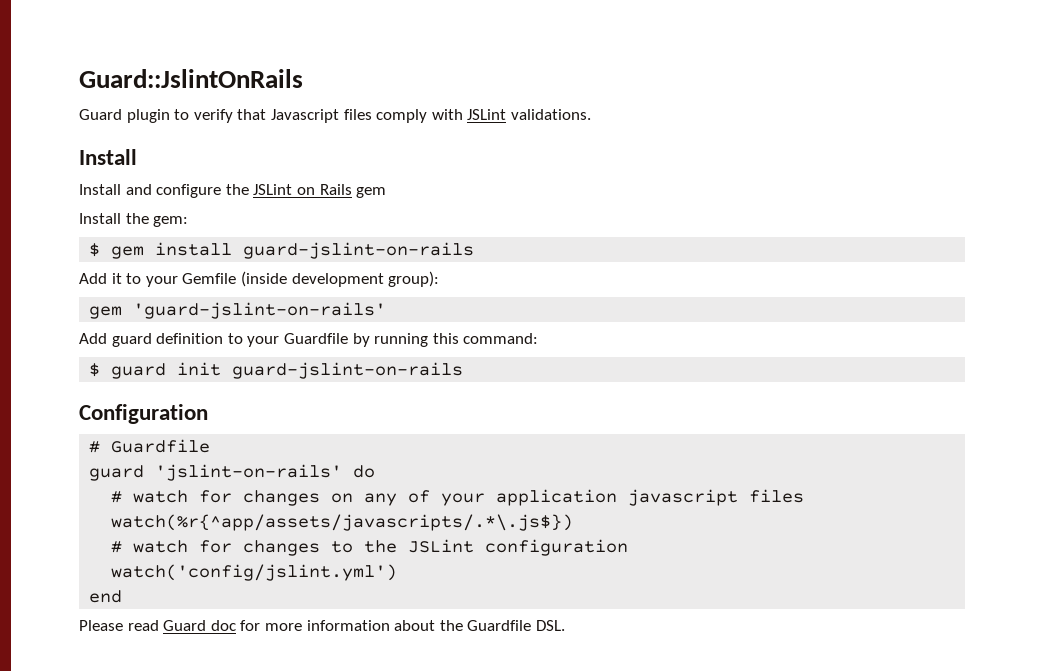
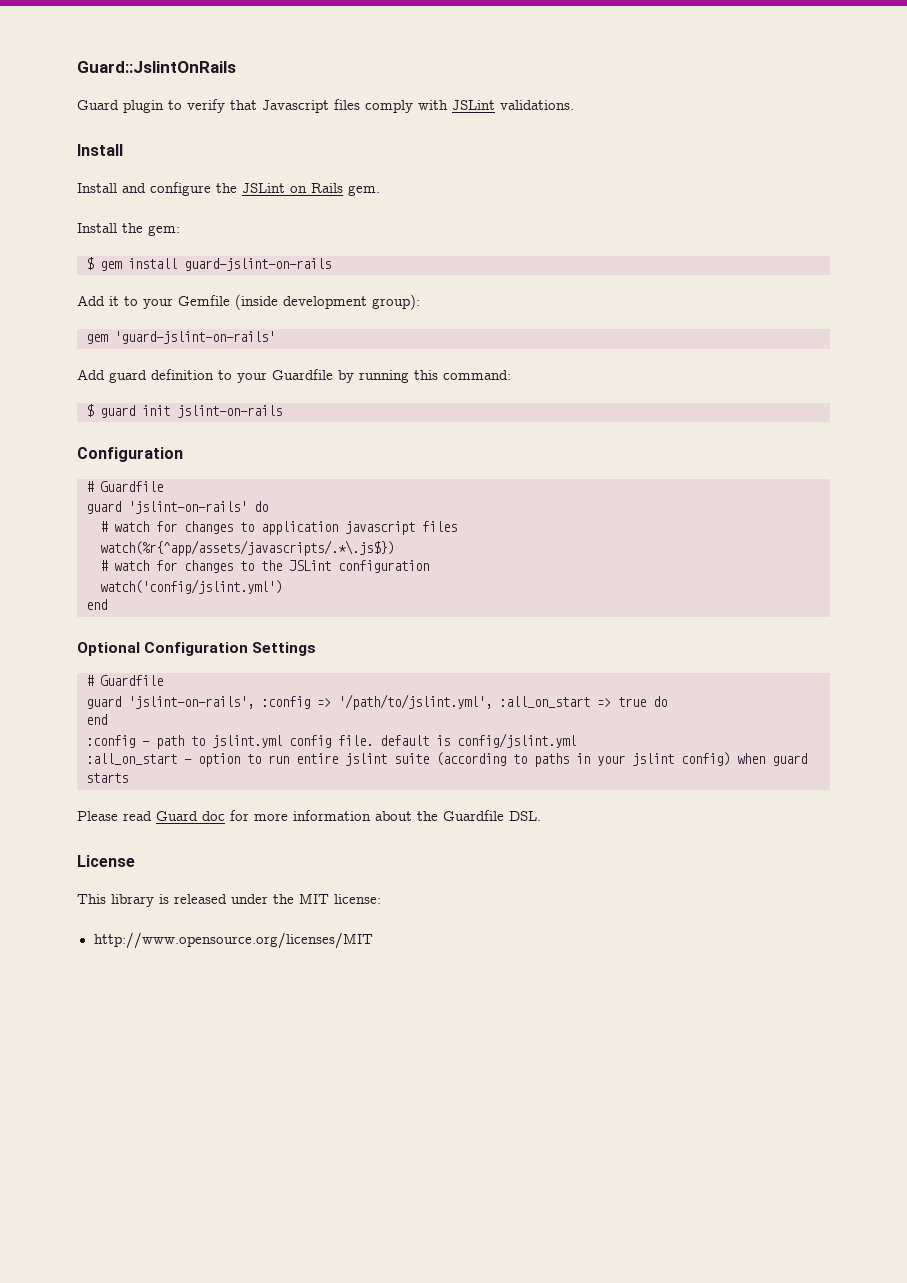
[356,187,387,198] gem -> [348,185,380,196] gem.
[232,362,464,379] guard-jslint-on-rails -> [177,405,282,418] jslint-on-rails
[331,490,486,506] on any of your -> [240,522,254,532] to
(123, 596) none -> [77,642,317,656] [86,675,163,686] [86,694,667,710] [86,714,107,725] [86,733,576,749] [86,752,807,767] [86,773,128,783] // Optional Configuration Settings // # Guardfile // guard 'jslint-on-rails', :config => '/path/to/jslint.yml', :all_on_start => true do // end // :config - path to jslint.yml config file. default is config/jslint.yml // :all_on_start - option to run entire jslint suite (according to paths in your jslint config) when guard starts
(565, 625) none -> [77,855,135,867] [77,893,381,907] [93,932,373,949] // License // This library is released under the MIT license: // http://www.opensource.org/licenses/MIT

